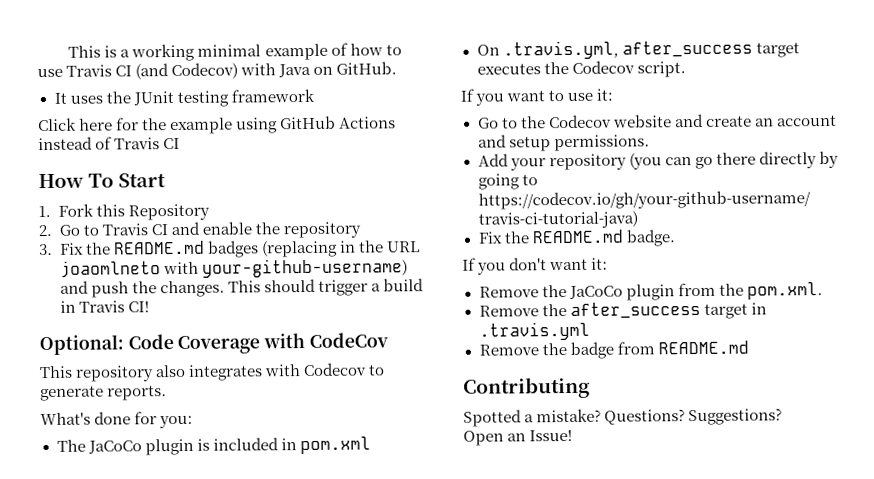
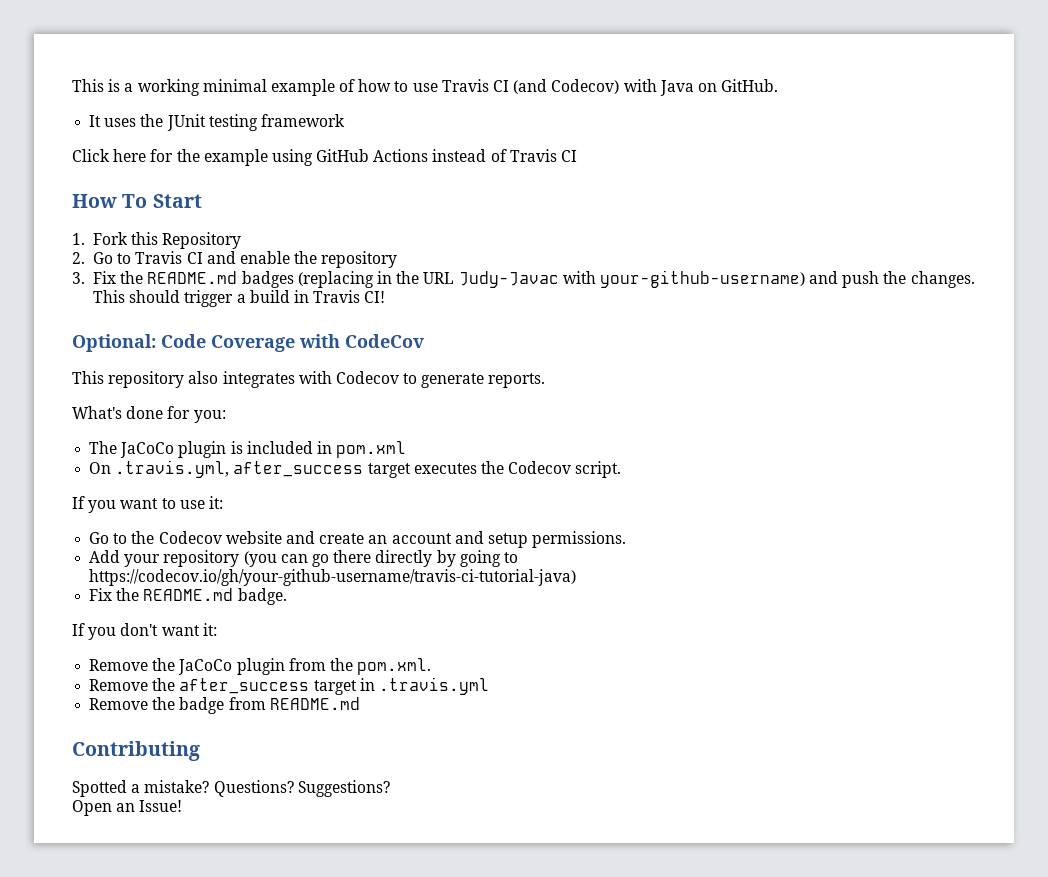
[59,260,161,278] joaomlneto -> [458,271,559,288] Judy-Javac

